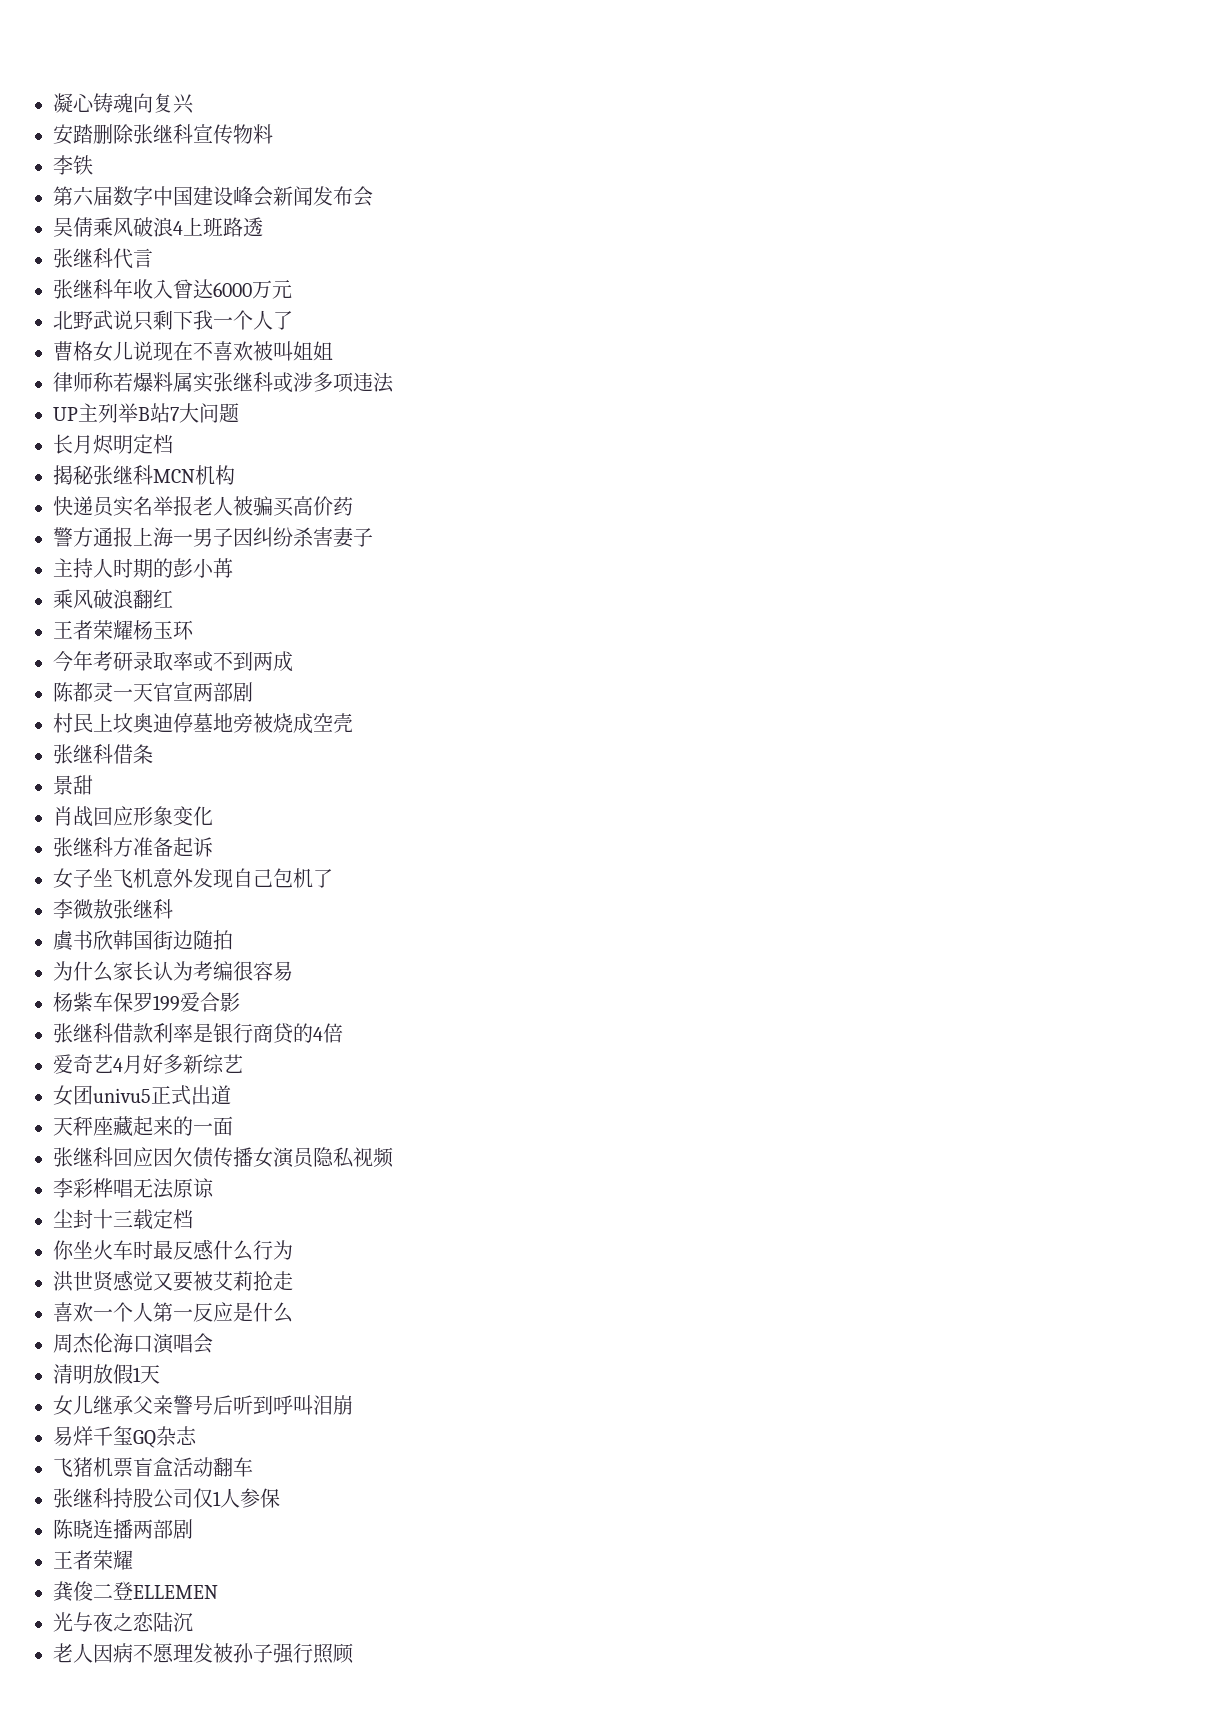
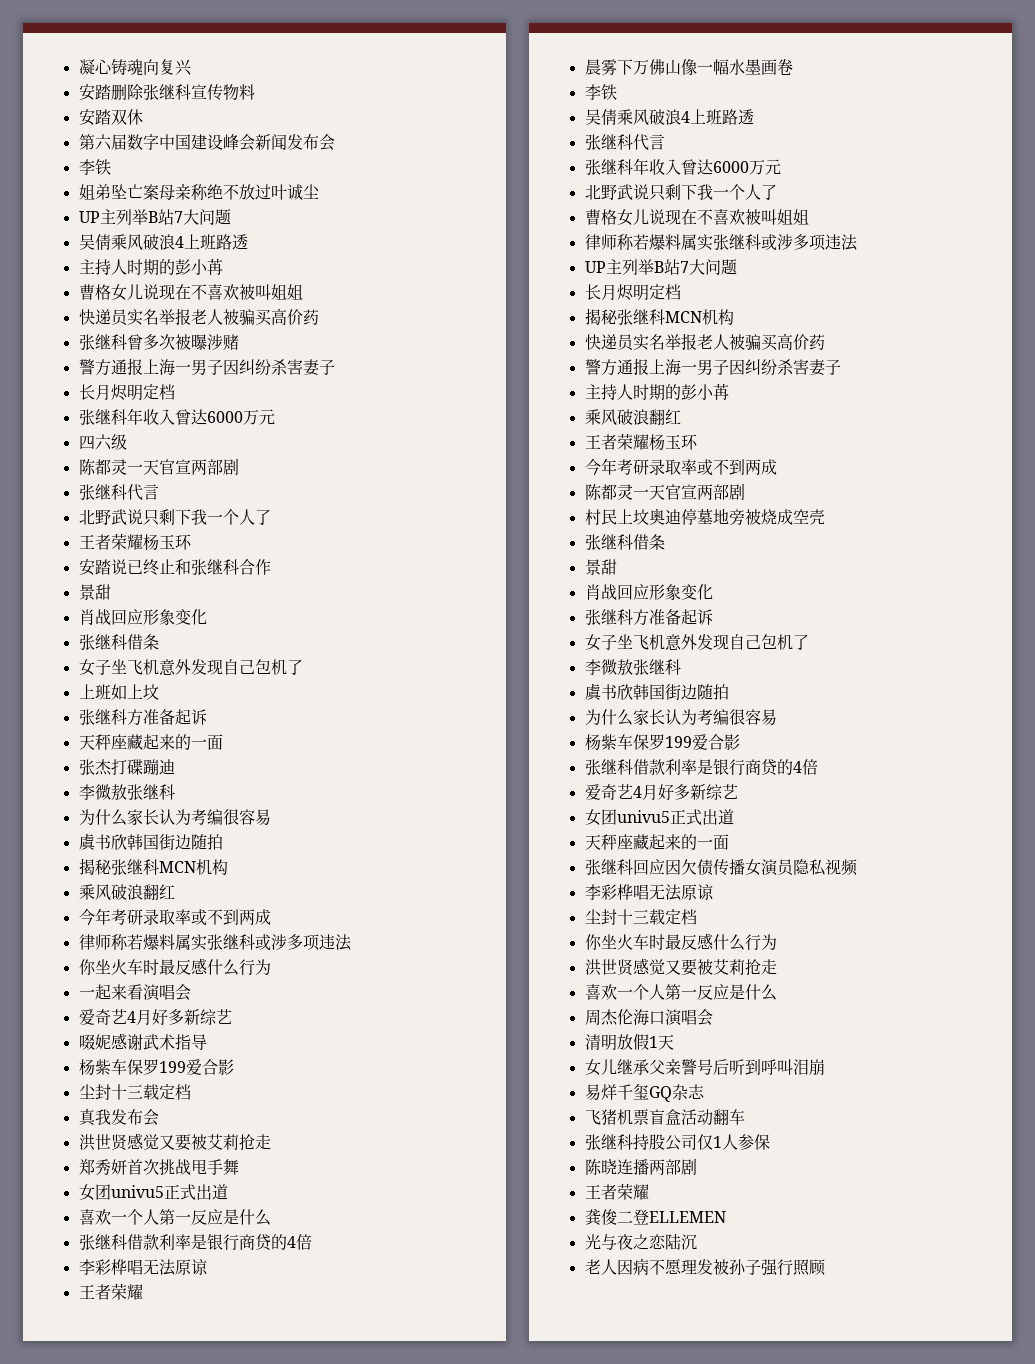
[53,155,93,175] 李铁 -> [78,109,143,126] 安踏双休
(373, 196) none -> [78,159,111,175] [78,184,319,201] [78,209,231,225] [78,234,248,251] [78,258,223,276] [78,284,303,301] [78,308,319,326] [78,334,239,350] [78,358,335,376] [78,384,175,401] [78,408,275,425] [78,434,127,450] [78,458,239,475] [78,484,159,501] [78,509,271,526] [78,533,192,551] [78,559,271,576] [78,584,111,600] [78,609,207,626] [78,634,159,650] [78,659,303,676] [78,684,159,700] [78,709,207,726] [78,734,223,750] [78,759,175,776] [78,784,175,801] [78,809,271,826] [78,833,223,851] [78,858,228,875] [78,884,175,901] [78,908,271,926] [78,934,352,951] [78,958,271,976] [78,984,191,1001] [78,1009,232,1025] [78,1033,207,1051] [78,1059,234,1076] [78,1084,191,1100] [78,1108,159,1126] [78,1133,271,1151] [78,1159,239,1176] [78,1184,228,1201] [78,1209,271,1226] [78,1234,312,1251] [78,1259,208,1276] [78,1283,143,1300] [584,59,793,76] [584,84,617,100] // 李铁 // 姐弟坠亡案母亲称绝不放过叶诚尘 // UP主列举B站7大问题 // 吴倩乘风破浪4上班路透 // 主持人时期的彭小苒 // 曹格女儿说现在不喜欢被叫姐姐 // 快递员实名举报老人被骗买高价药 // 张继科曾多次被曝涉赌 // 警方通报上海一男子因纠纷杀害妻子 // 长月烬明定档 // 张继科年收入曾达6000万元 // 四六级 // 陈都灵一天官宣两部剧 // 张继科代言 // 北野武说只剩下我一个人了 // 王者荣耀杨玉环 // 安踏说已终止和张继科合作 // 景甜 // 肖战回应形象变化 // 张继科借条 // 女子坐飞机意外发现自己包机了 // 上班如上坟 // 张继科方准备起诉 // 天秤座藏起来的一面 // 张杰打碟蹦迪 // 李微敖张继科 // 为什么家长认为考编很容易 // 虞书欣韩国街边随拍 // 揭秘张继科MCN机构 // 乘风破浪翻红 // 今年考研录取率或不到两成 // 律师称若爆料属实张继科或涉多项违法 // 你坐火车时最反感什么行为 // 一起来看演唱会 // 爱奇艺4月好多新综艺 // 啜妮感谢武术指导 // 杨紫车保罗199爱合影 // 尘封十三载定档 // 真我发布会 // 洪世贤感觉又要被艾莉抢走 // 郑秀妍首次挑战甩手舞 // 女团univu5正式出道 // 喜欢一个人第一反应是什么 // 张继科借款利率是银行商贷的4倍 // 李彩桦唱无法原谅 // 王者荣耀 // 晨雾下万佛山像一幅水墨画卷 // 李铁

